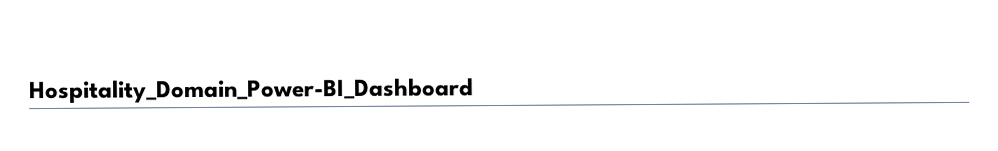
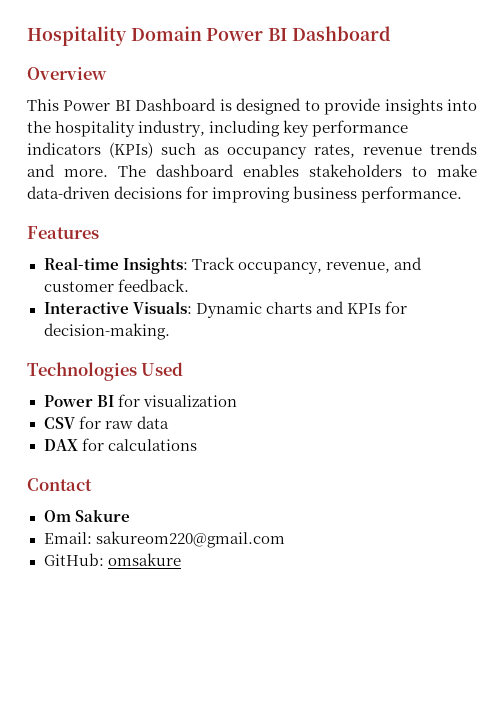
[29,78,474,105] Hospitality_Domain_Power-BI_Dashboard -> [27,26,391,46] [27,67,107,80] [27,98,478,115] [27,120,409,137] [27,142,477,159] [27,164,477,177] [27,186,463,203] [27,226,99,239] [43,257,422,274] [43,279,189,292] [43,301,407,318] [43,323,170,340] [27,362,184,381] [43,394,237,407] [43,416,169,429] [43,438,197,451] [27,478,92,491] [43,509,130,522] [43,531,285,548] [43,553,181,566] Hospitality Domain Power BI Dashboard // Overview // This Power BI Dashboard is designed to provide insights into the hospitality industry, including key performance indicators (KPIs) such as occupancy rates, revenue trends and more. The dashboard enables stakeholders to make data-driven decisions for improving business performance. // Features // Real-time Insights: Track occupancy, revenue, and customer feedback. // Interactive Visuals: Dynamic charts and KPIs for decision-making. // Technologies Used // Power BI for visualization // CSV for raw data // DAX for calculations // Contact // Om Sakure // Email: sakureom220@gmail.com // GitHub: omsakure

